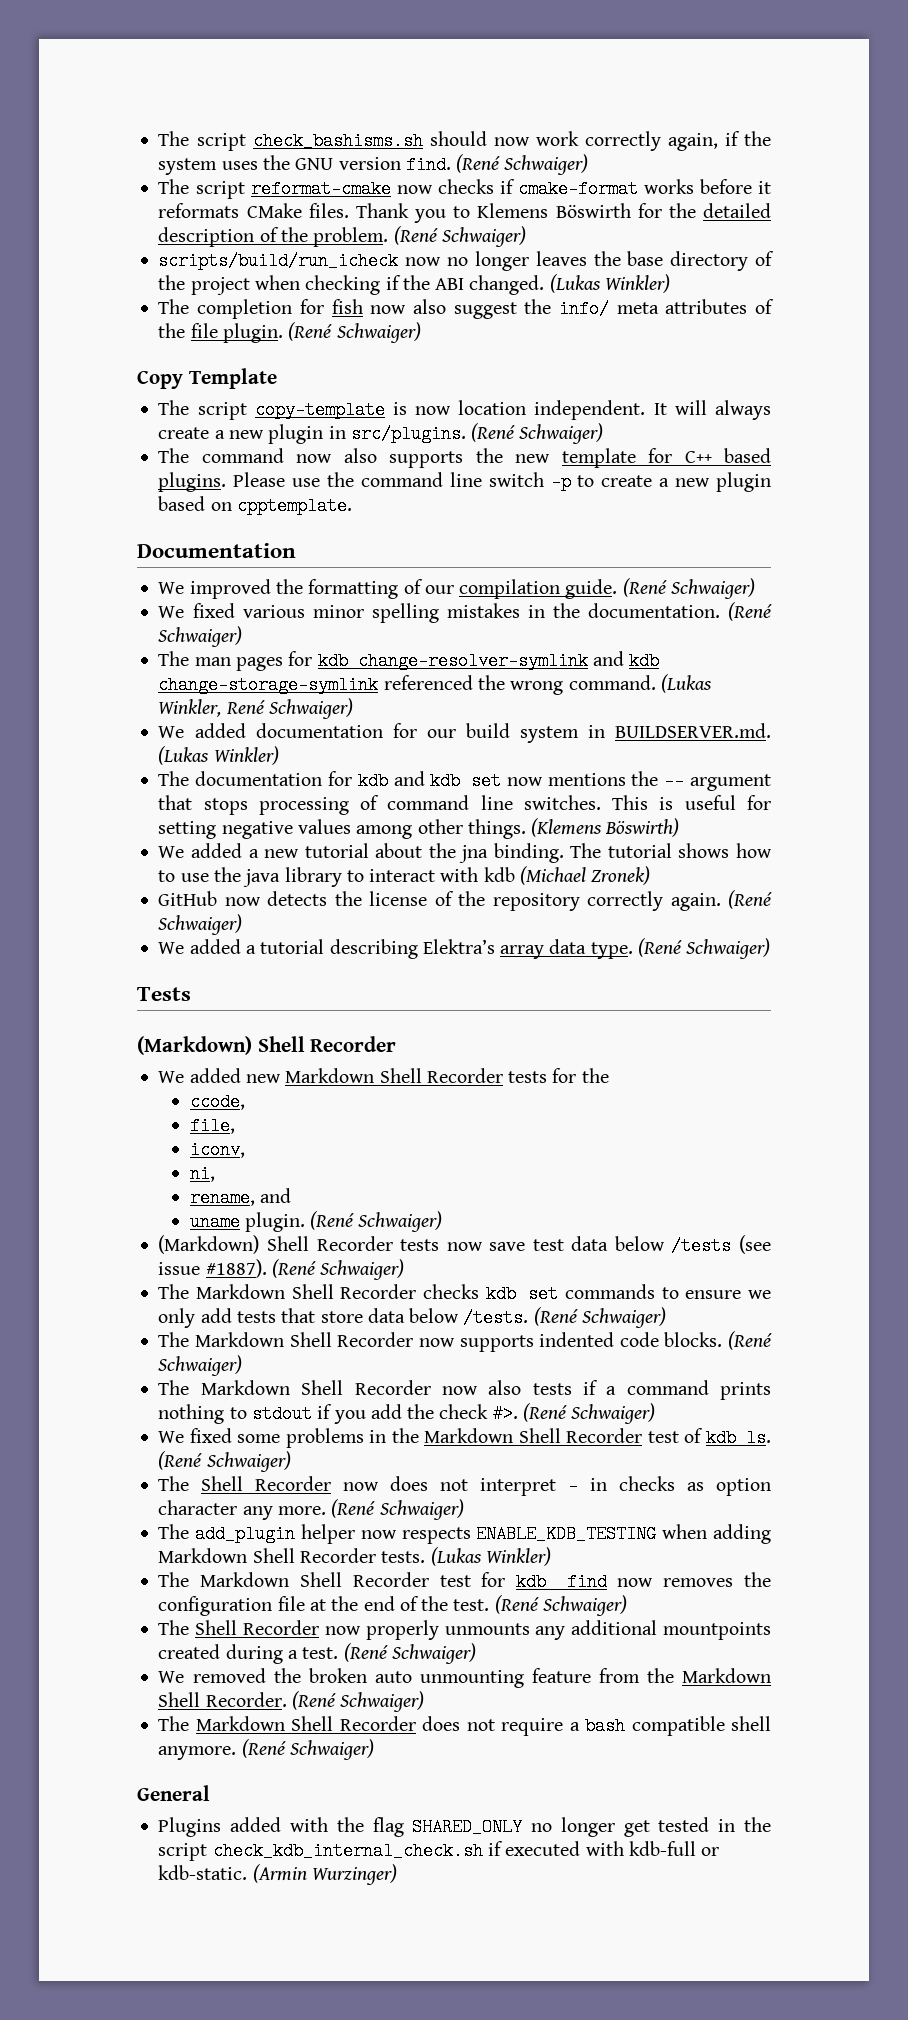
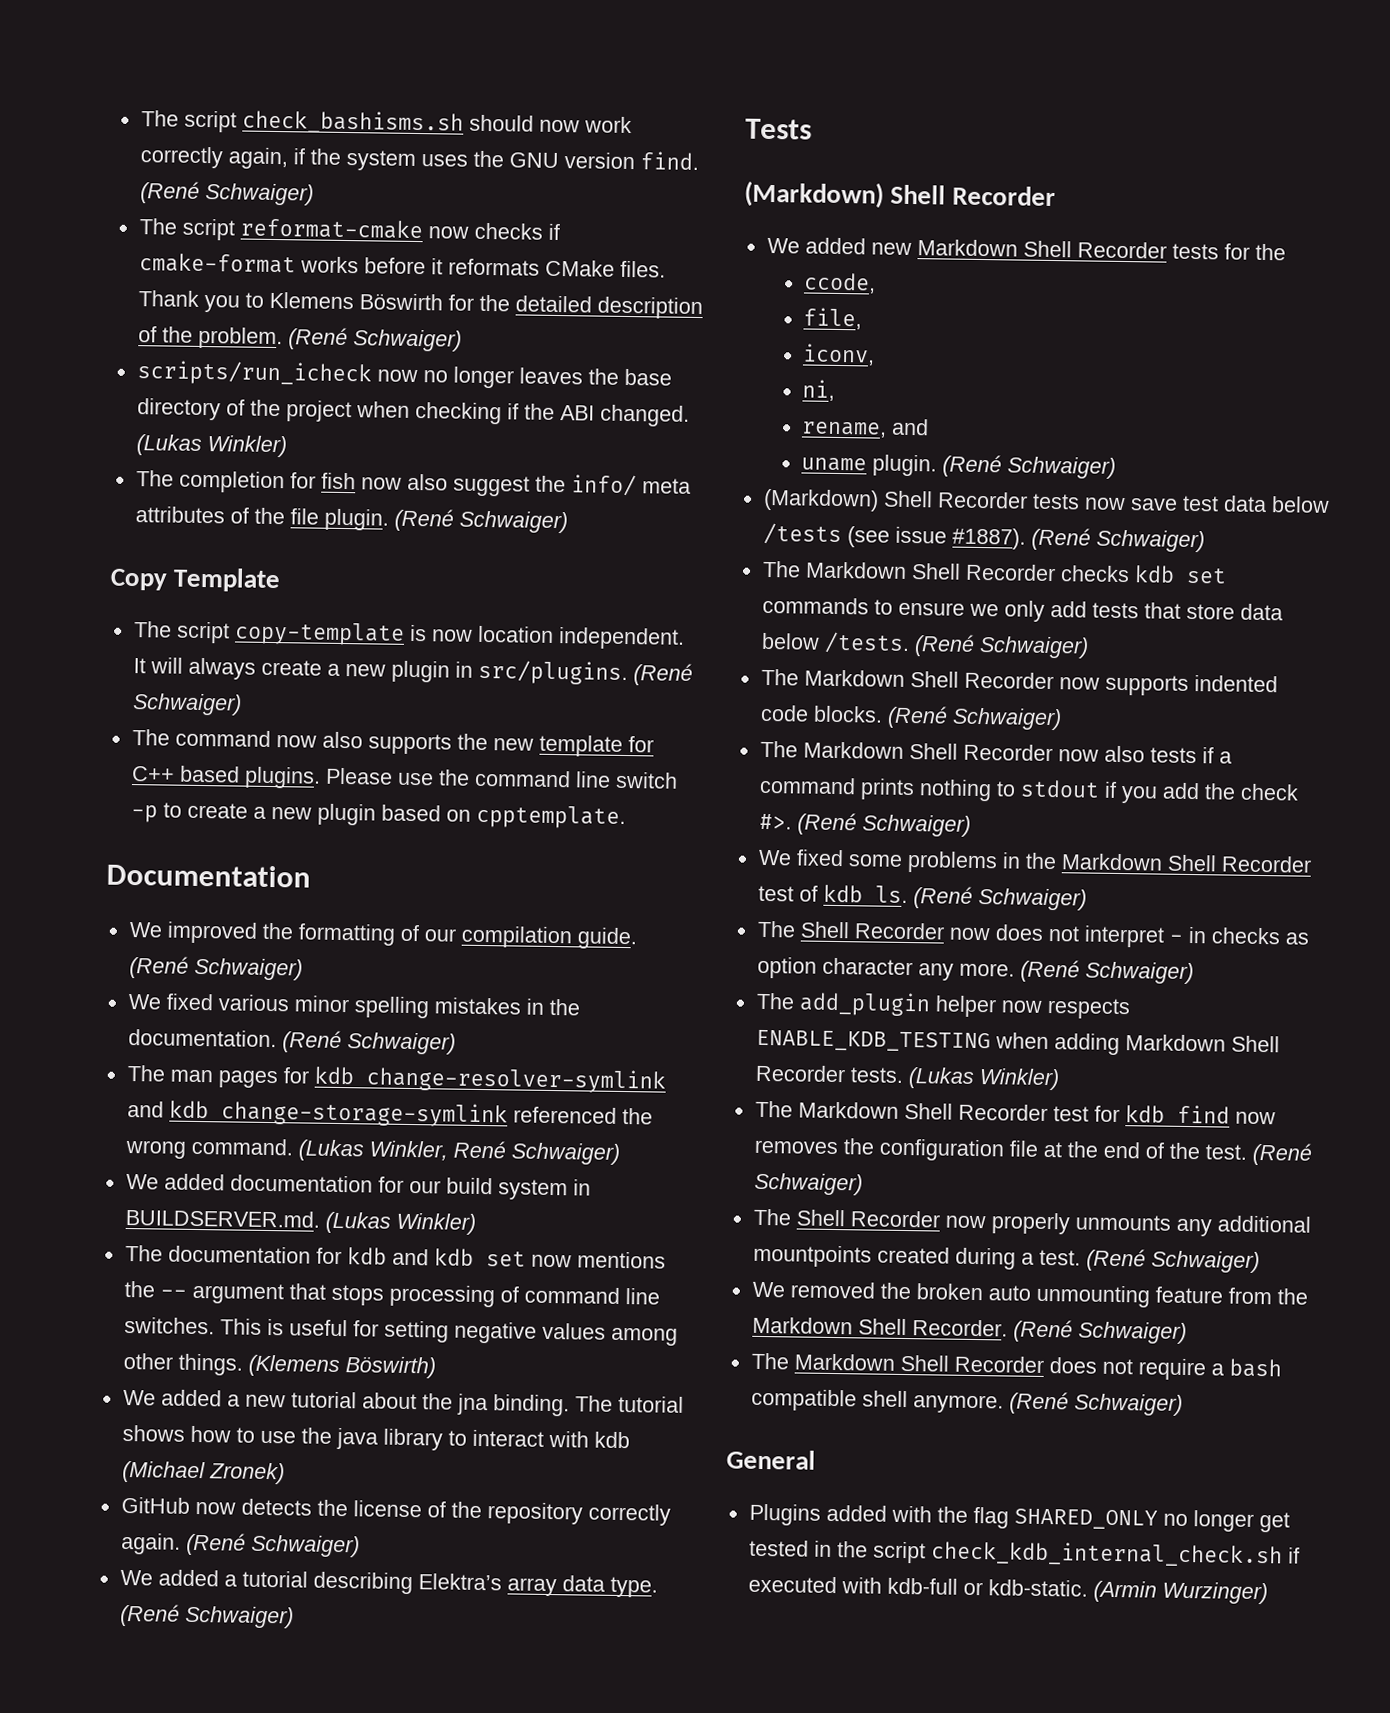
[158,252,399,270] scripts/build/run_icheck -> [136,360,372,387] scripts/run_icheck

